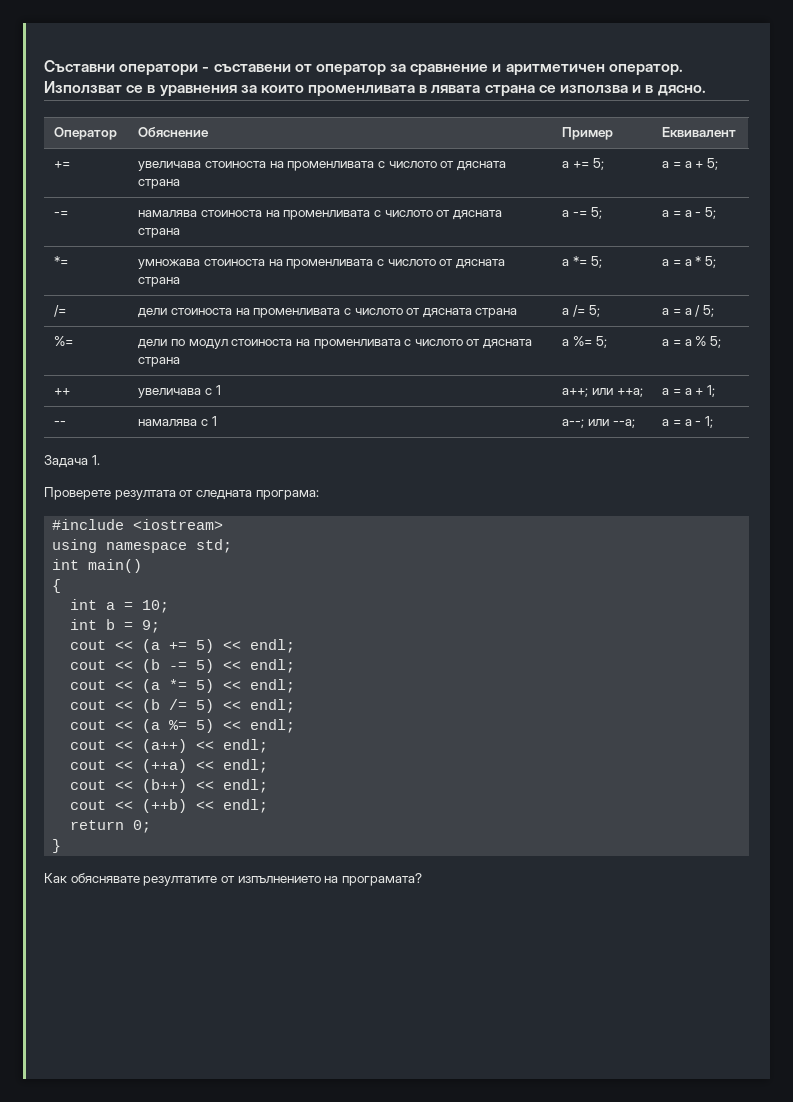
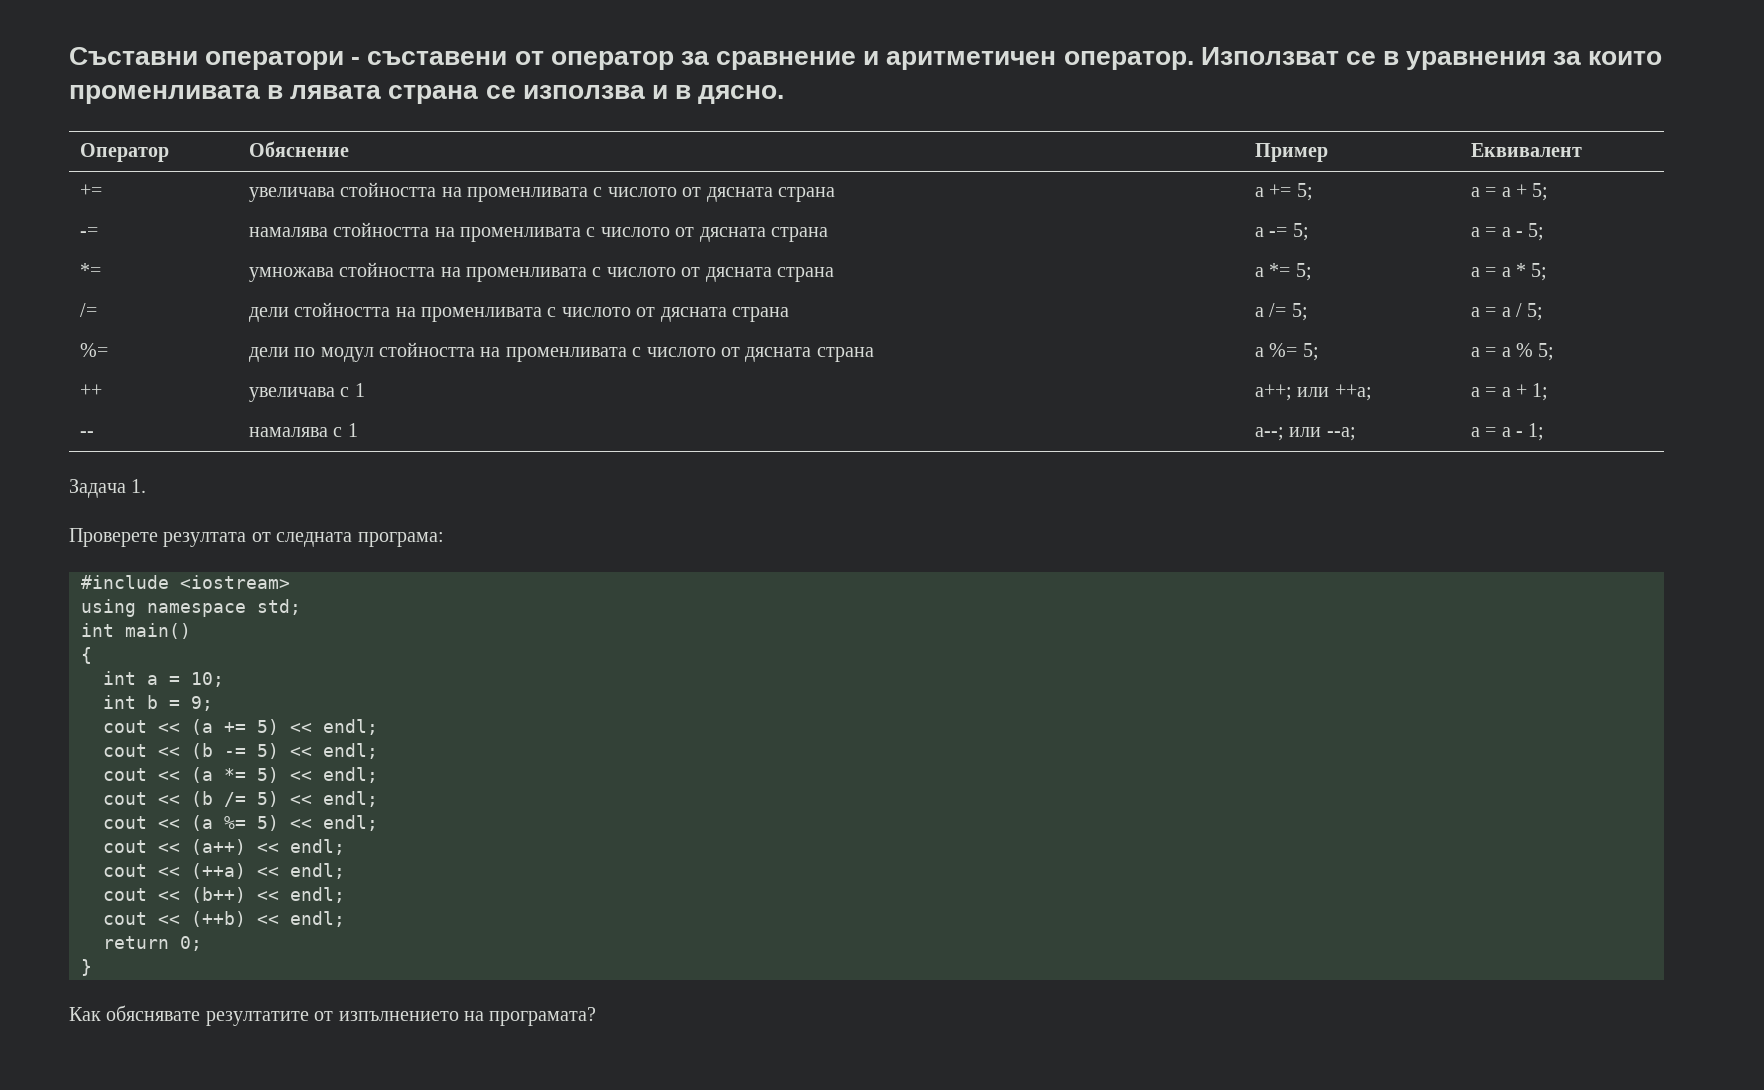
[204,161,266,168] стоиноста -> [340,182,437,197] стойността
[200,210,262,217] стоиноста -> [333,222,430,237] стойността
[203,259,265,266] стоиноста -> [339,262,436,277] стойността
[170,308,232,315] стоиноста -> [294,302,391,317] стойността
[231,339,293,346] стоиноста -> [378,342,475,357] стойността

